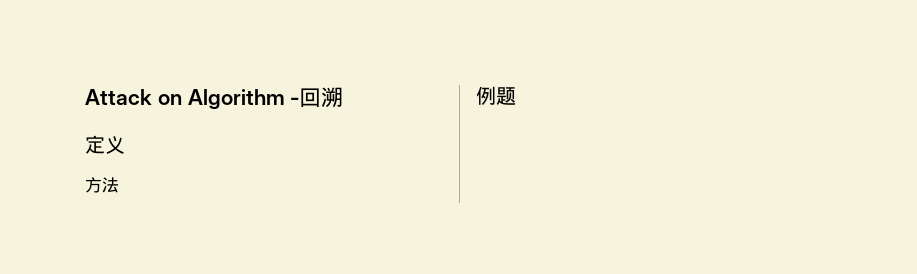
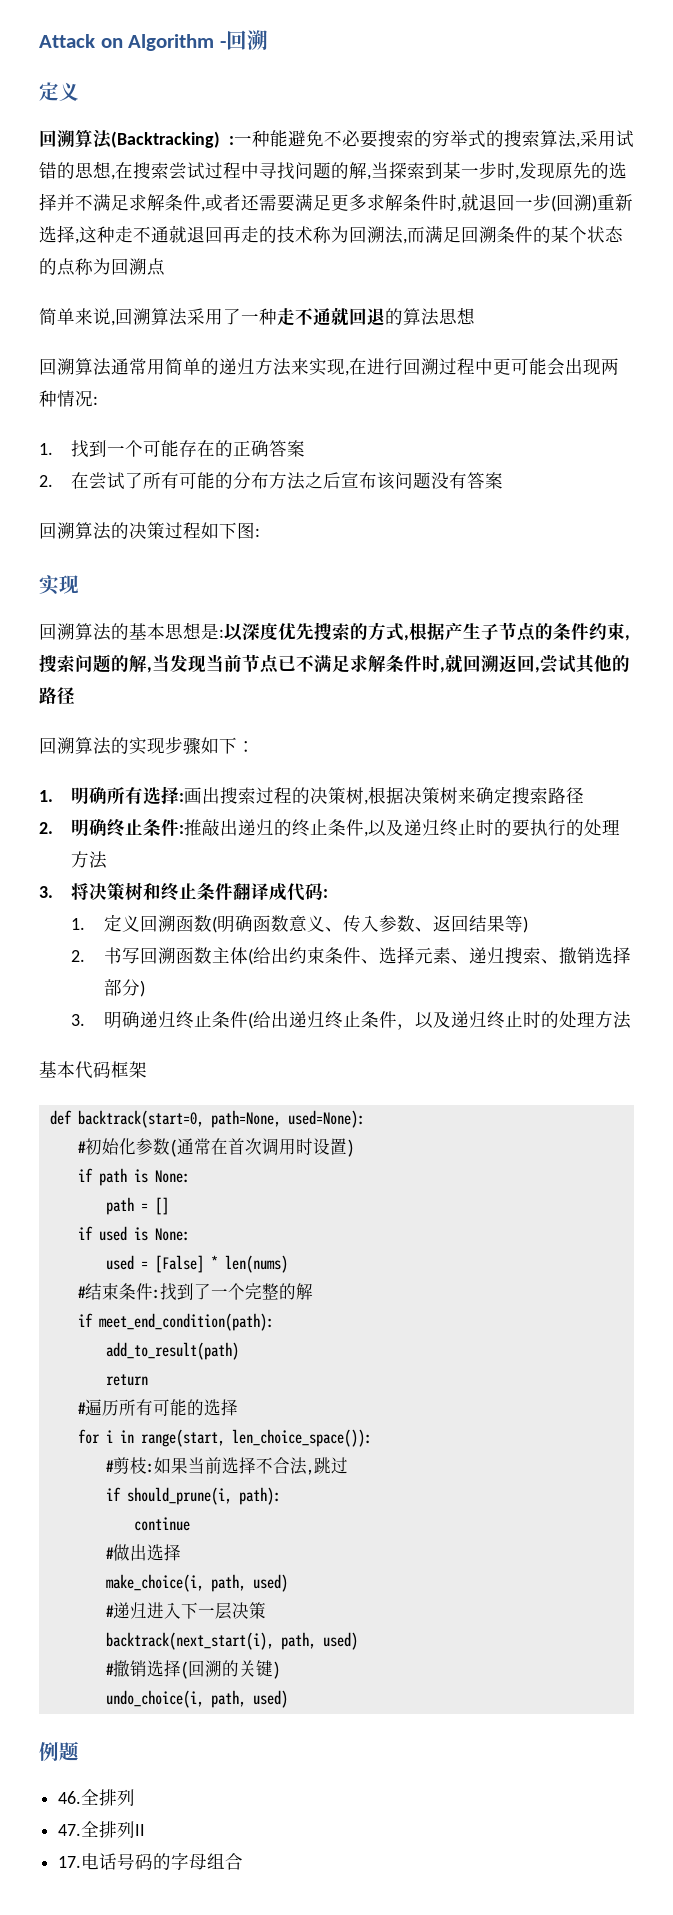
[85,177,119,193] [476,86,516,105] 方法 // 例题 -> [39,129,634,149] [39,161,627,180] [39,193,633,212] [39,225,623,244] [39,258,165,276] [39,307,475,326] [39,358,619,376] [39,390,98,407] [39,440,306,458] [39,472,504,490] [39,522,260,540] [39,575,79,595] [39,622,630,642] [39,654,630,674] [39,687,75,704] [39,736,255,755] [39,786,585,805] [39,818,621,837] [71,851,108,869] [39,882,329,901] [71,914,528,933] [71,946,631,965] [103,979,145,997] [71,1011,631,1030] [39,1061,147,1079] [49,1110,365,1128] [77,1138,354,1157] [77,1168,190,1186] [105,1197,169,1215] [77,1226,190,1241] [105,1255,288,1273] [77,1283,313,1301] [77,1313,274,1331] [105,1342,239,1360] [105,1374,148,1386] [77,1399,238,1416] [77,1429,372,1447] [105,1457,348,1475] [105,1487,281,1505] [133,1517,190,1531] [105,1544,181,1561] [105,1574,288,1592] [105,1602,266,1620] [105,1632,358,1650] [105,1660,280,1679] [105,1690,288,1708] [39,1741,79,1761] [58,1789,136,1806] [58,1821,146,1838] [58,1852,244,1870] 回溯算法(Backtracking) :一种能避免不必要搜索的穷举式的搜索算法,采用试错的思想,在搜索尝试过程中寻找问题的解,当探索到某一步时,发现原先的选择并不满足求解条件,或者还需要满足更多求解条件时,就退回一步(回溯)重新选择,这种走不通就退回再走的技术称为回溯法,而满足回溯条件的某个状态的点称为回溯点 // 简单来说,回溯算法采用了一种走不通就回退的算法思想 // 回溯算法通常用简单的递归方法来实现,在进行回溯过程中更可能会出现两种情况: // 1.找到一个可能存在的正确答案 // 2.在尝试了所有可能的分布方法之后宣布该问题没有答案 // 回溯算法的决策过程如下图: // 实现 // 回溯算法的基本思想是:以深度优先搜索的方式,根据产生子节点的条件约束,搜索问题的解,当发现当前节点已不满足求解条件时,就回溯返回,尝试其他的路径 // 回溯算法的实现步骤如下： // 1.明确所有选择:画出搜索过程的决策树,根据决策树来确定搜索路径 // 2.明确终止条件:推敲出递归的终止条件,以及递归终止时的要执行的处理方法 // 3.将决策树和终止条件翻译成代码: // 1.定义回溯函数(明确函数意义、传入参数、返回结果等) // 2.书写回溯函数主体(给出约束条件、选择元素、递归搜索、撤销选择部分) // 3.明确递归终止条件(给出递归终止条件，以及递归终止时的处理方法 // 基本代码框架 // def backtrack(start=0, path=None, used=None): // #初始化参数(通常在首次调用时设置) // if path is None: // path = [] // if used is None: // used = [False] * len(nums) // #结束条件:找到了一个完整的解 // if meet_end_condition(path): // add_to_result(path) // return // #遍历所有可能的选择 // for i in range(start, len_choice_space()): // #剪枝:如果当前选择不合法,跳过 // if should_prune(i, path): // continue // #做出选择 // make_choice(i, path, used) // #递归进入下一层决策 // backtrack(next_start(i), path, used) // #撤销选择(回溯的关键) // undo_choice(i, path, used) // 例题 // 46.全排列 // 47.全排列II // 17.电话号码的字母组合

